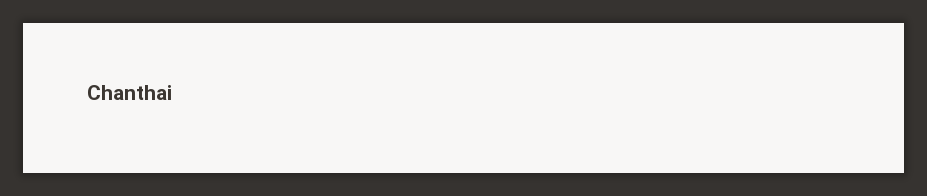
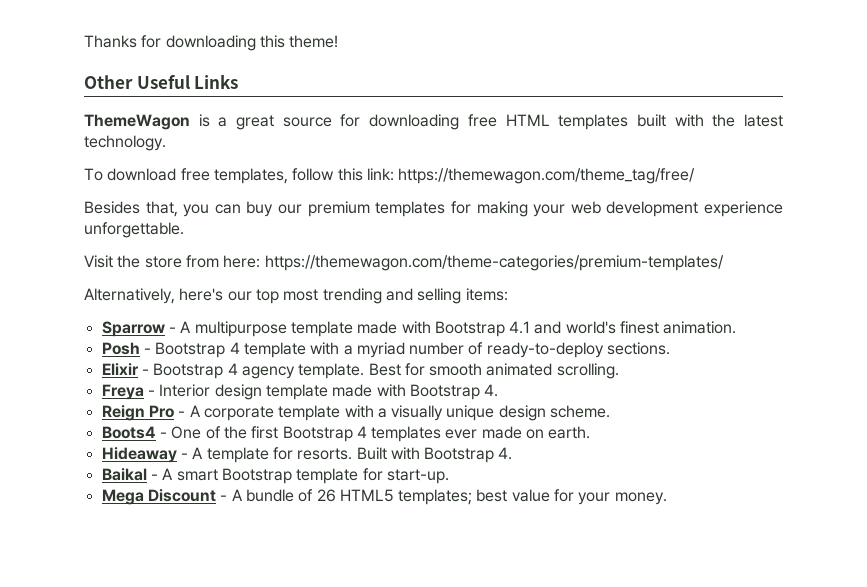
[87,85,172,100] Chanthai -> [84,35,339,51] [84,74,239,89] [84,114,784,130] [84,135,166,151] [84,168,696,184] [84,201,784,217] [84,222,184,238] [84,255,724,271] [84,288,508,304] [101,321,737,337] [101,342,671,358] [101,363,619,379] [101,384,499,400] [101,405,611,421] [101,426,591,442] [101,447,513,463] [101,468,449,484] [101,489,667,505] Thanks for downloading this theme! // Other Useful Links // ThemeWagon is a great source for downloading free HTML templates built with the latest technology. // To download free templates, follow this link: https://themewagon.com/theme_tag/free/ // Besides that, you can buy our premium templates for making your web development experience unforgettable. // Visit the store from here: https://themewagon.com/theme-categories/premium-templates/ // Alternatively, here's our top most trending and selling items: // Sparrow - A multipurpose template made with Bootstrap 4.1 and world's finest animation. // Posh - Bootstrap 4 template with a myriad number of ready-to-deploy sections. // Elixir - Bootstrap 4 agency template. Best for smooth animated scrolling. // Freya - Interior design template made with Bootstrap 4. // Reign Pro - A corporate template with a visually unique design scheme. // Boots4 - One of the first Bootstrap 4 templates ever made on earth. // Hideaway - A template for resorts. Built with Bootstrap 4. // Baikal - A smart Bootstrap template for start-up. // Mega Discount - A bundle of 26 HTML5 templates; best value for your money.

